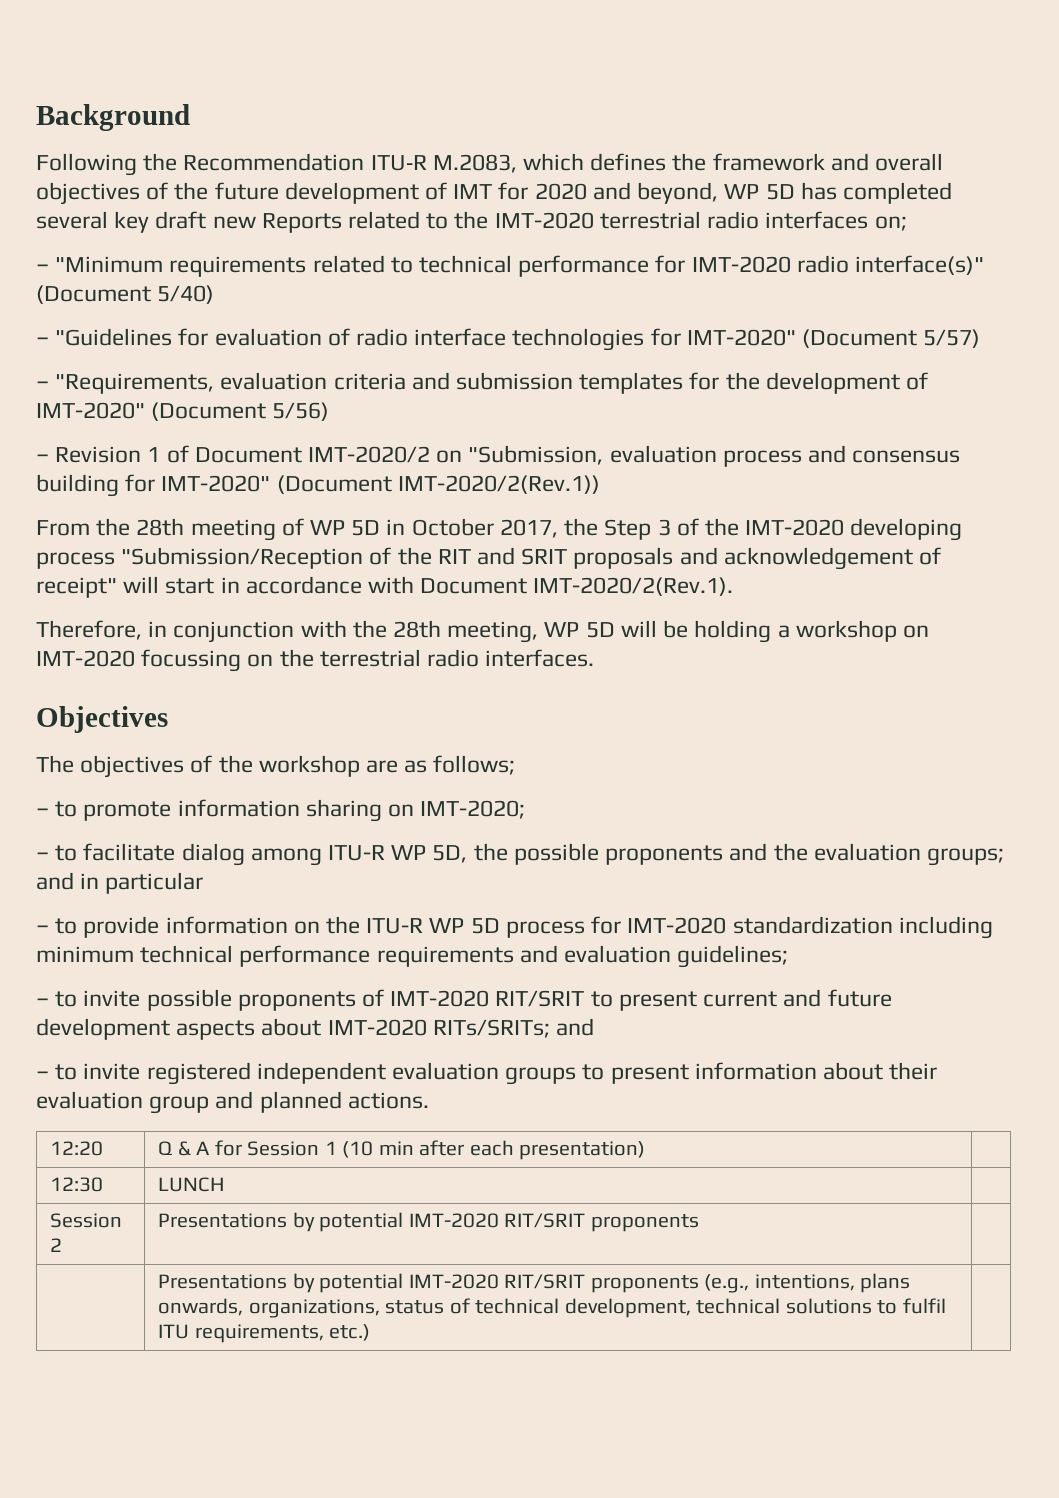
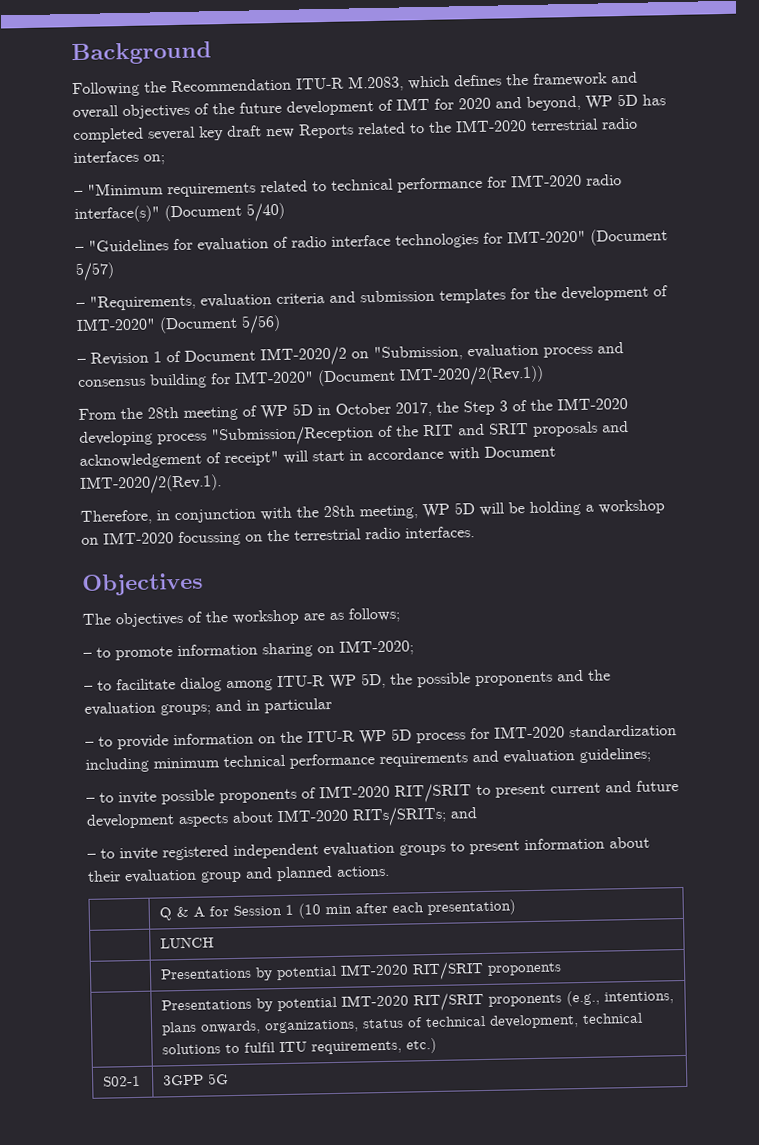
[50,1141,104,1156] 12:20 -> (390, 871) none
[50,1177,104,1192] | // 12:30 -> (517, 908) //
[50,1213,123,1228] [50,1238,63,1252] [158,1212,699,1232] | // Session 2 | Presentations by potential IMT-2020 RIT/SRIT proponents | -> [160,960,563,981] // | Presentations by potential IMT-2020 RIT/SRIT proponents
(371, 1332) | -> [103,1075,142,1087] [163,1073,230,1086] // S02-1 | 3GPP 5G

